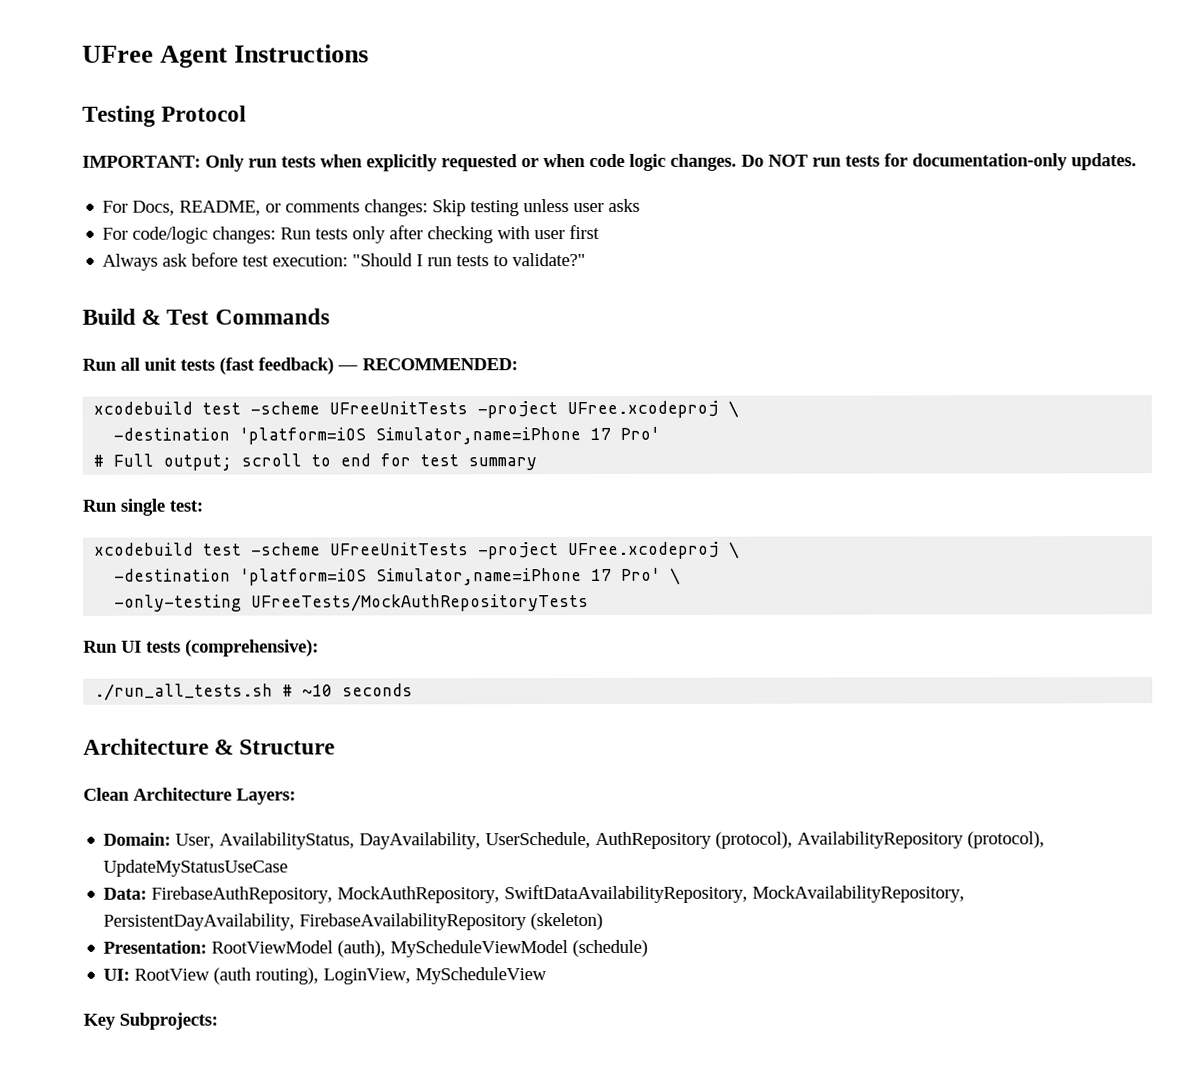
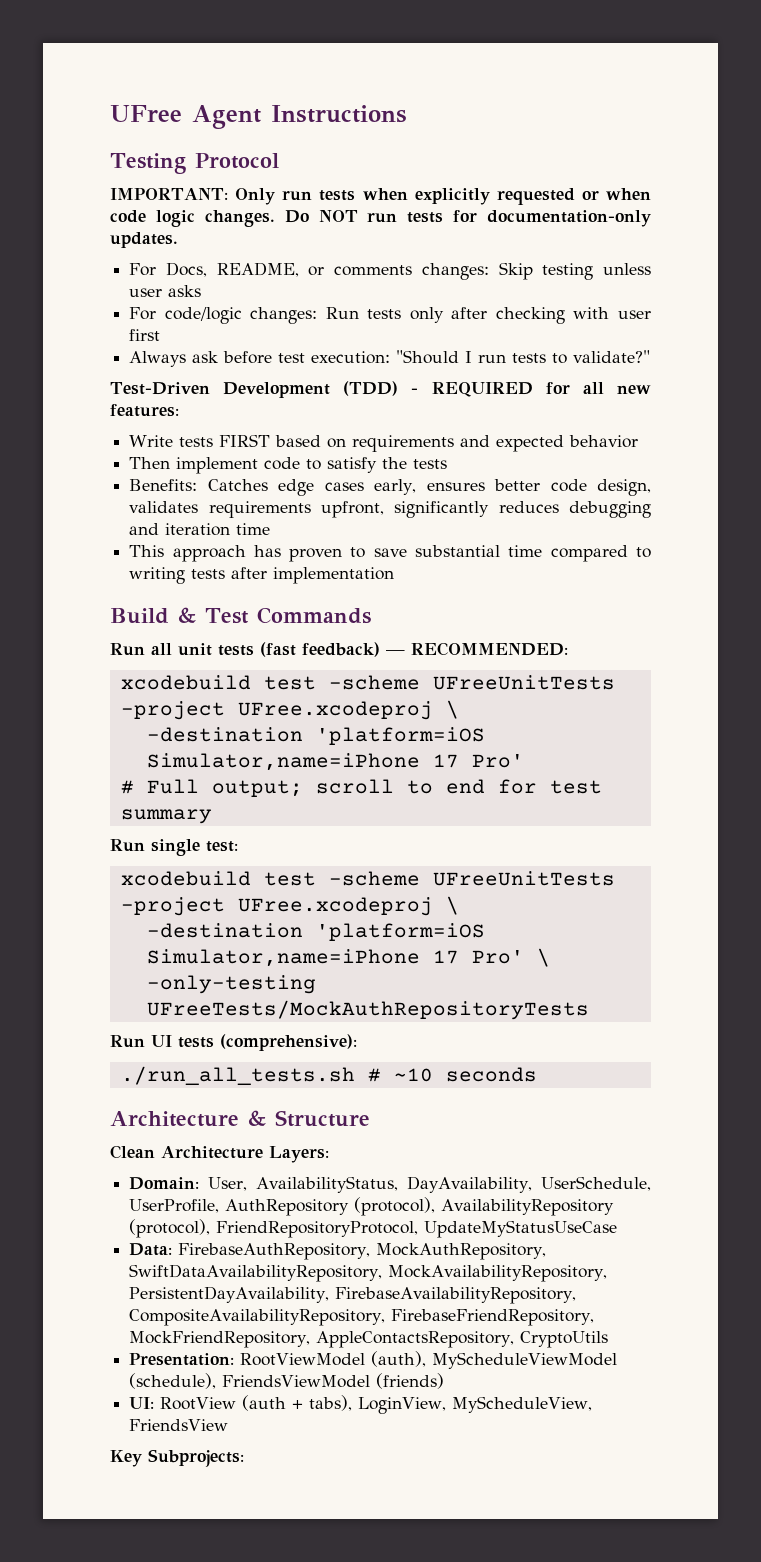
(587, 260) none -> [110,381,651,398] [110,404,179,417] [129,434,639,452] [129,457,448,474] [129,479,651,496] [129,501,651,518] [129,523,271,536] [129,545,651,562] [129,567,395,584] // Test-Driven Development (TDD) - REQUIRED for all new features: // Write tests FIRST based on requirements and expected behavior // Then implement code to satisfy the tests // Benefits: Catches edge cases early, ensures better code design, validates requirements upfront, significantly reduces debugging and iteration time // This approach has proven to save substantial time compared to writing tests after implementation
(592, 840) none -> [129,1199,220,1213] UserProfile,
(1046, 840) none -> [216,1221,419,1238] FriendRepositoryProtocol,
[299,912,604,931] FirebaseAvailabilityRepository (skeleton) -> [335,1287,577,1304] [129,1309,595,1326] [129,1331,609,1348] FirebaseAvailabilityRepository, CompositeAvailabilityRepository, FirebaseFriendRepository, MockFriendRepository, AppleContactsRepository, CryptoUtils
[572,939,649,958] (schedule) -> [129,1373,445,1389] (schedule), FriendsViewModel (friends)
[255,967,548,985] routing), LoginView, MyScheduleView -> [292,1395,593,1414] [129,1419,229,1431] + tabs), LoginView, MyScheduleView, FriendsView

